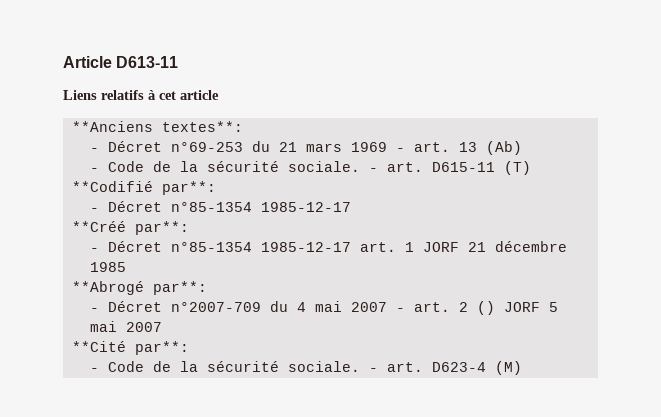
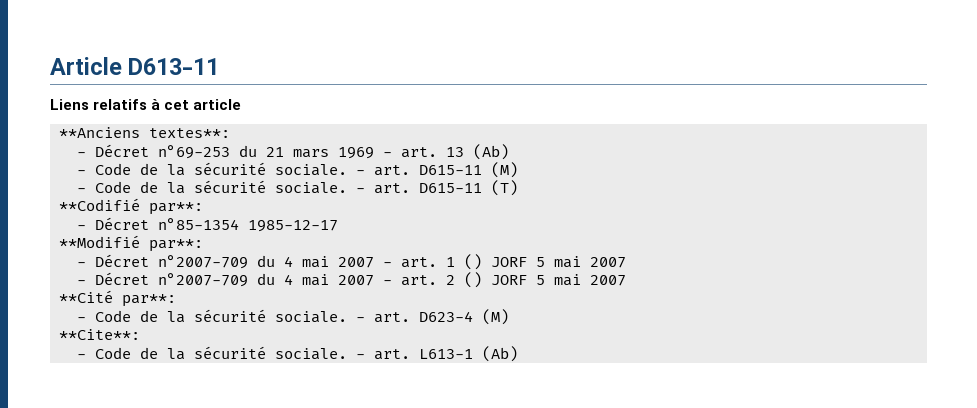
(522, 148) none -> [77,162,518,178] // - Code de la sécurité sociale. - art. D615-11 (M)
[71,221,189,235] [89,241,567,252] [89,262,126,272] [71,281,207,295] **Créé par**: // - Décret n°85-1354 1985-12-17 art. 1 JORF 21 décembre 1985 // **Abrogé par**: -> [59,235,203,252] [77,254,626,270] **Modifié par**: // - Décret n°2007-709 du 4 mai 2007 - art. 1 () JORF 5 mai 2007
(522, 368) none -> [59,329,140,340] [77,346,518,362] // **Cite**: // - Code de la sécurité sociale. - art. L613-1 (Ab)

